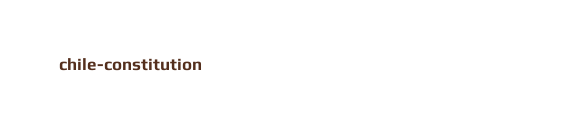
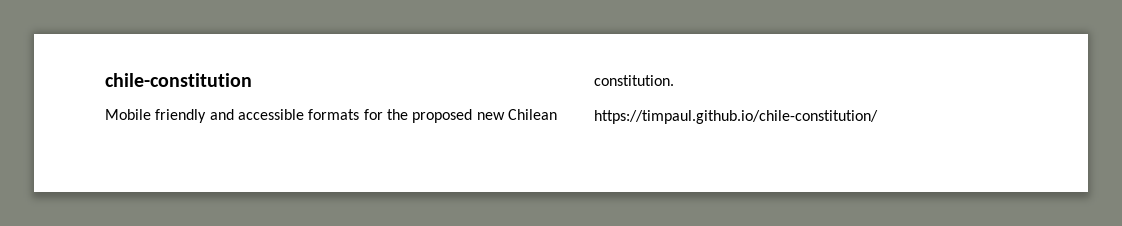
(202, 64) none -> [105,109,557,123] [594,75,674,86] [594,110,878,124] // Mobile friendly and accessible formats for the proposed new Chilean constitution. // https://timpaul.github.io/chile-constitution/

